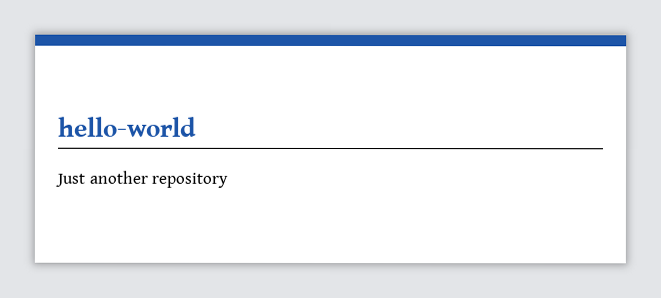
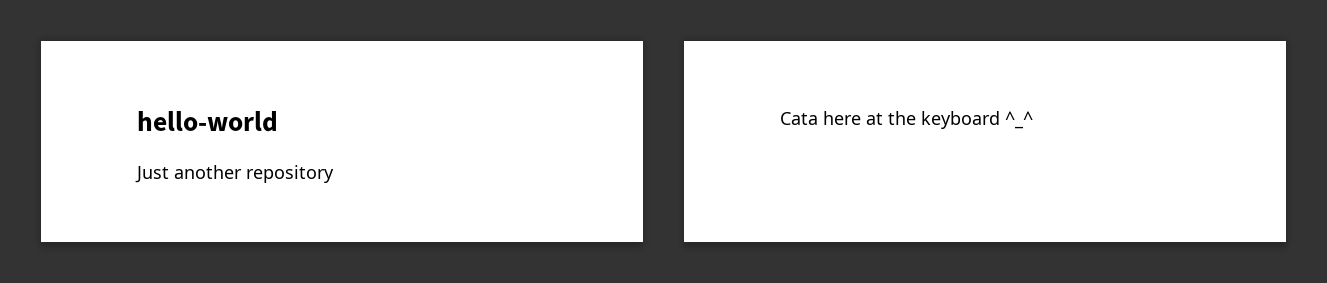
(229, 180) none -> [780,111,1033,129] // Cata here at the keyboard ^_^

